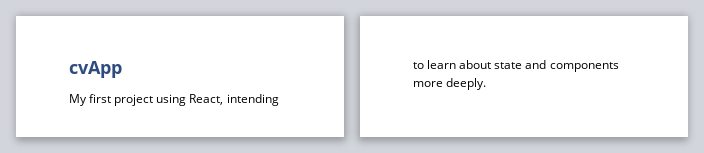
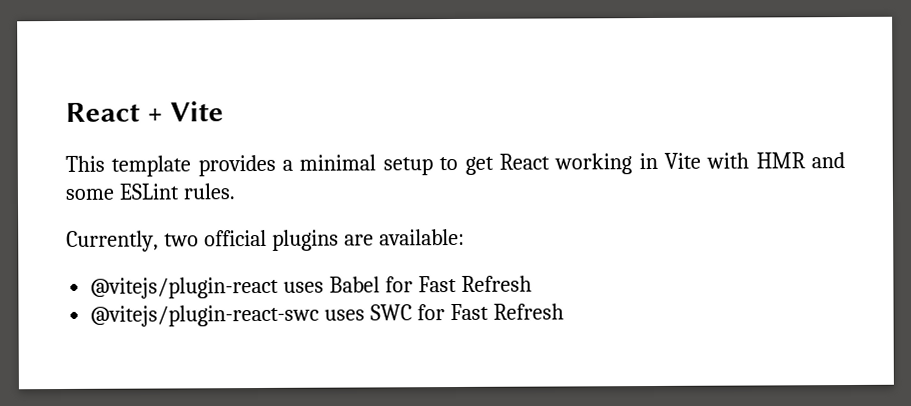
[69,61,122,78] [69,94,279,106] [413,60,619,72] [413,78,487,90] cvApp // My first project using React, intending to learn about state and components more deeply. -> [65,101,224,122] [65,152,845,177] [65,183,235,200] [66,228,465,252] [90,275,532,299] [90,303,564,327] React + Vite // This template provides a minimal setup to get React working in Vite with HMR and some ESLint rules. // Currently, two official plugins are available: // @vitejs/plugin-react uses Babel for Fast Refresh // @vitejs/plugin-react-swc uses SWC for Fast Refresh

